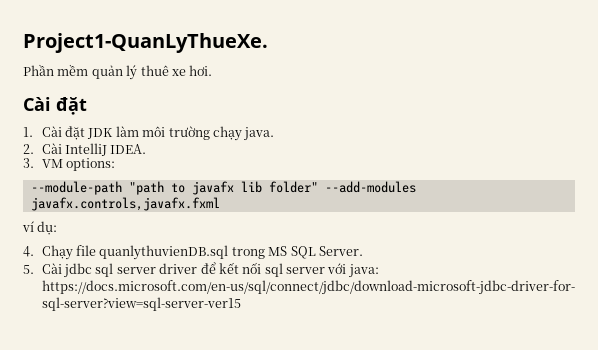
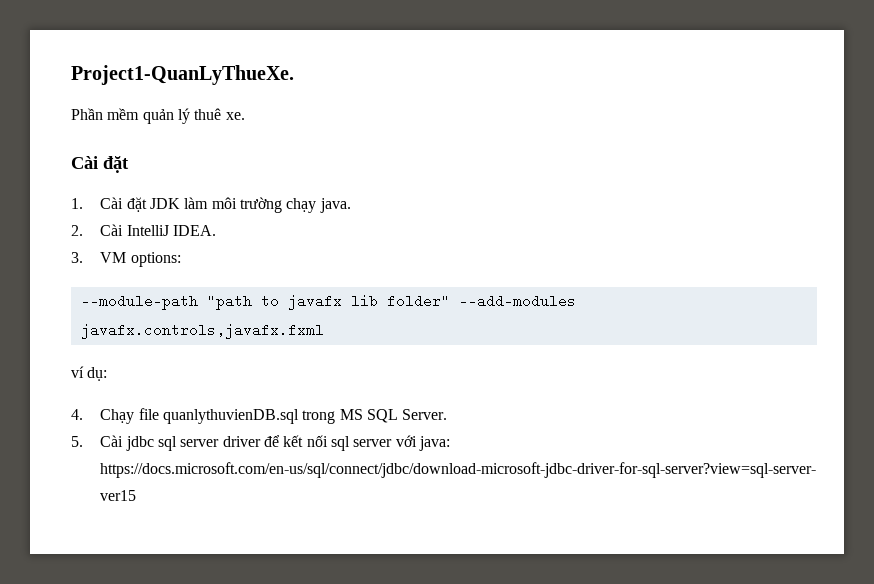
[171,65,213,76] xe hơi. -> [225,112,245,120] xe.

